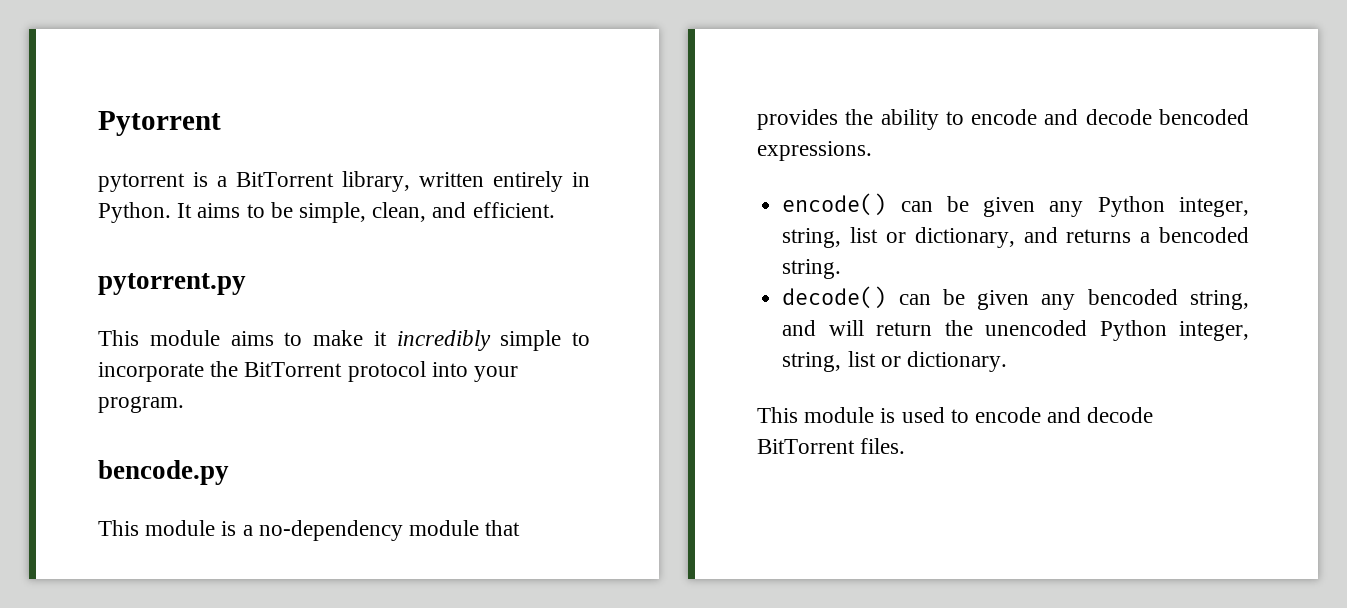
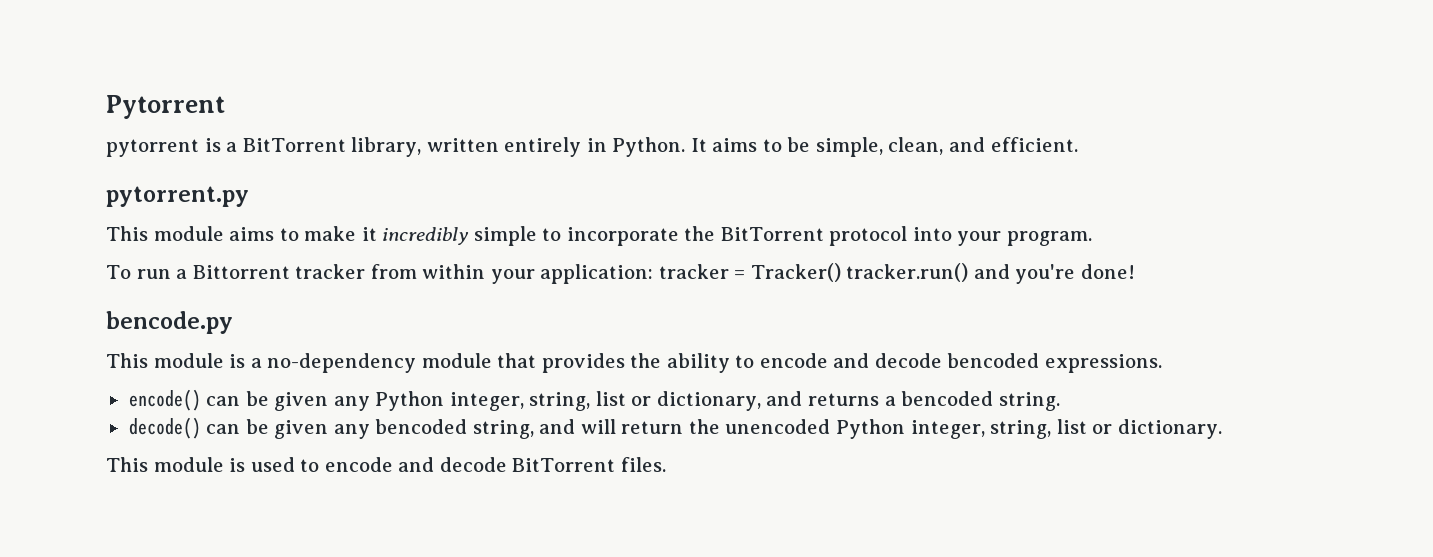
(184, 404) none -> [106,263,1135,284] // To run a Bittorrent tracker from within your application: tracker = Tracker() tracker.run() and you're done!

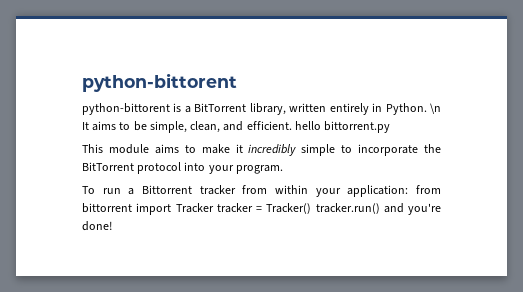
[106,95,225,119] [106,139,199,157] Pytorrent // pytorrent -> [82,73,237,92] [82,103,170,115] python-bittorent // python-bittorent
(686, 147) none -> [430,103,441,114] \n
[106,186,249,207] // pytorrent.py -> [294,121,391,133] hello bittorrent.py
(654, 274) none -> [416,185,441,194] [82,203,214,215] from bittorrent import Tracker
[106,311,233,334] [106,353,1163,373] [128,389,1060,411] [128,417,1222,439] [106,457,666,472] // bencode.py // This module is a no-dependency module that provides the ability to encode and decode bencoded expressions. // encode() can be given any Python integer, string, list or dictionary, and returns a bencoded string. // decode() can be given any bencoded string, and will return the unencoded Python integer, string, list or dictionary. // This module is used to encode and decode BitTorrent files. -> (112, 226) none

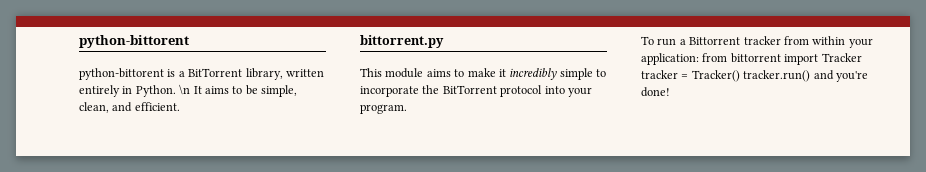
[294,121,321,130] hello -> (180, 106) //

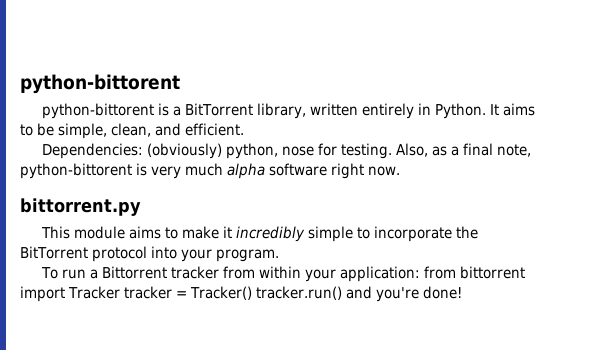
[179,84,191,95] \n -> (487, 111) none
(180, 106) none -> [41,143,532,159] [20,163,401,179] // Dependencies: (obviously) python, nose for testing. Also, as a final note, python-bittorent is very much alpha software right now.

